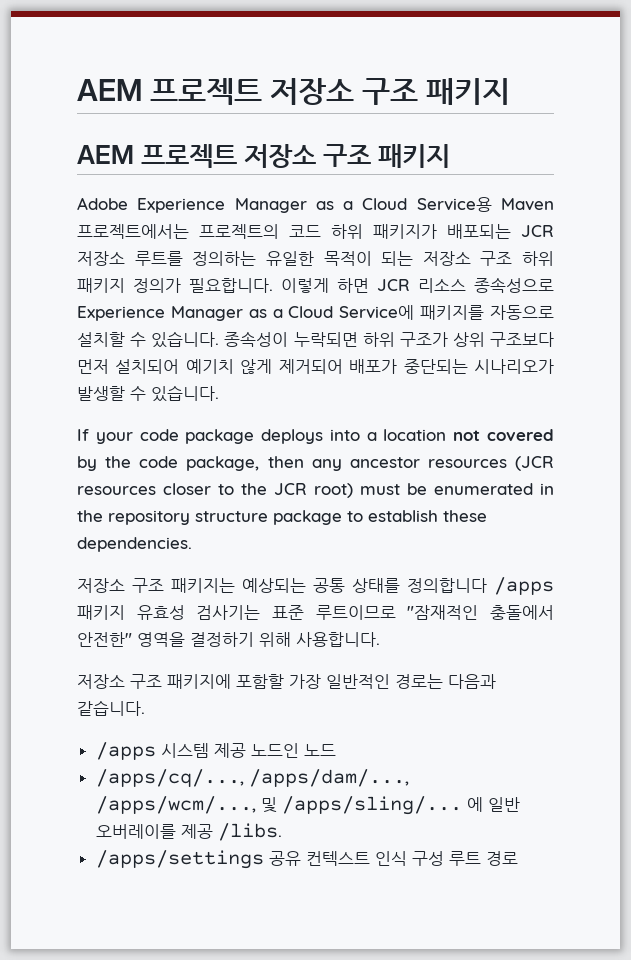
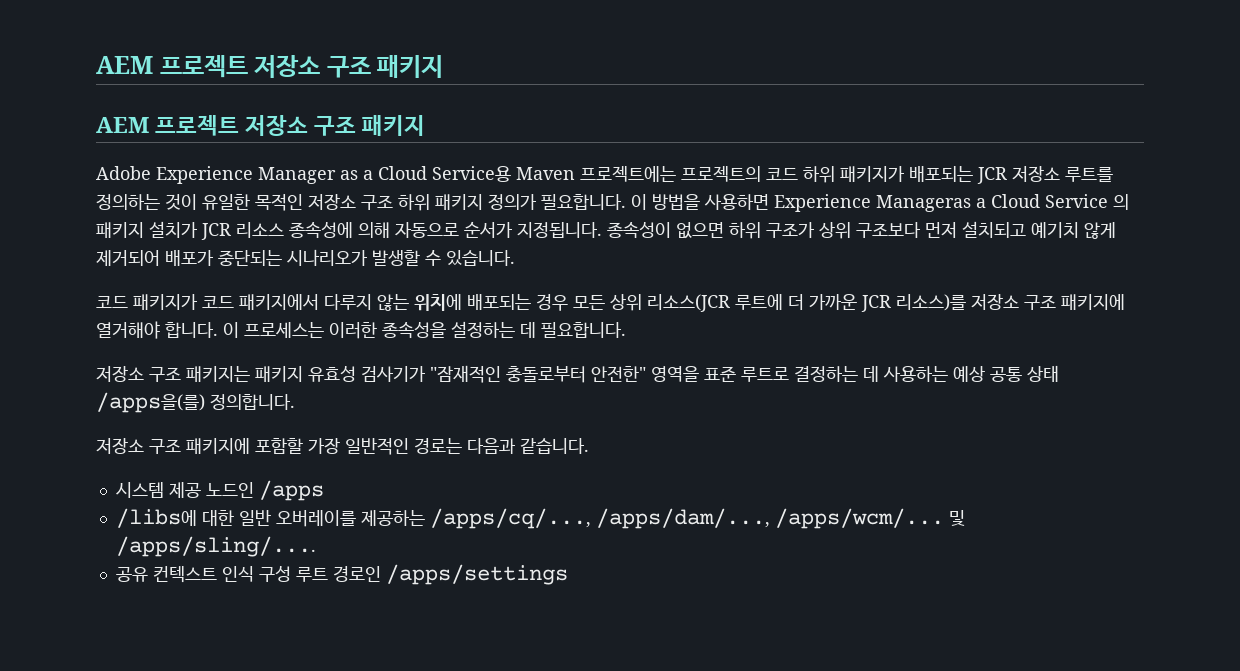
[77,224,189,239] 프로젝트에서는 -> [580,166,676,182] 프로젝트에는
[265,251,414,266] 유일한 목적이 되는 -> [165,194,303,211] 것이 유일한 목적인
[281,277,554,293] [77,305,554,321] [77,331,358,348] 이렇게 하면 JCR 리소스 종속성으로 Experience Manager as a Cloud Service에 패키지를 자동으로 설치할 수 있습니다. 종속성이 누락되면 -> [631,194,1129,212] [96,221,724,240] 이 방법을 사용하면 Experience Manageras a Cloud Service 의 패키지 설치가 JCR 리소스 종속성에 의해 자동으로 순서가 지정됩니다. 종속성이 없으면
[115,359,180,374] 설치되어 -> [962,221,1026,238] 설치되고
[77,429,554,444] [77,456,554,471] [77,483,554,498] [77,510,487,525] [77,537,192,552] [77,577,554,595] [77,605,554,620] [77,632,380,647] If your code package deploys into a location not covered by the code package, then any ancestor resources (JCR resources closer to the JCR root) must be enumerated in the repository structure package to establish these dependencies. // 저장소 구조 패키지는 예상되는 공통 상태를 정의합니다 /apps 패키지 유효성 검사기는 표준 루트이므로 "잠재적인 충돌에서 안전한" 영역을 결정하기 위해 사용합니다. -> [96,294,1125,312] [96,321,626,339] [96,365,1059,383] [96,392,295,413] 코드 패키지가 코드 패키지에서 다루지 않는 위치에 배포되는 경우 모든 상위 리소스(JCR 루트에 더 가까운 JCR 리소스)를 저장소 구조 패키지에 열거해야 합니다. 이 프로세스는 이러한 종속성을 설정하는 데 필요합니다. // 저장소 구조 패키지는 패키지 유효성 검사기가 "잠재적인 충돌로부터 안전한" 영역을 표준 루트로 결정하는 데 사용하는 예상 공통 상태 /apps을(를) 정의합니다.
[95,742,156,760] /apps -> (589, 446) none
[303,744,336,756] [95,769,409,787] [95,796,520,815] [95,823,282,841] [95,850,264,869] 노드 // /apps/cq/..., /apps/dam/..., /apps/wcm/..., 및 /apps/sling/... 에 일반 오버레이를 제공 /libs. // /apps/settings -> [258,480,324,501] [115,508,965,529] [115,536,316,557] /apps // /libs에 대한 일반 오버레이를 제공하는 /apps/cq/..., /apps/dam/..., /apps/wcm/... 및 /apps/sling/.... //
[485,851,518,866] 경로 -> [332,564,568,585] 경로인 /apps/settings

